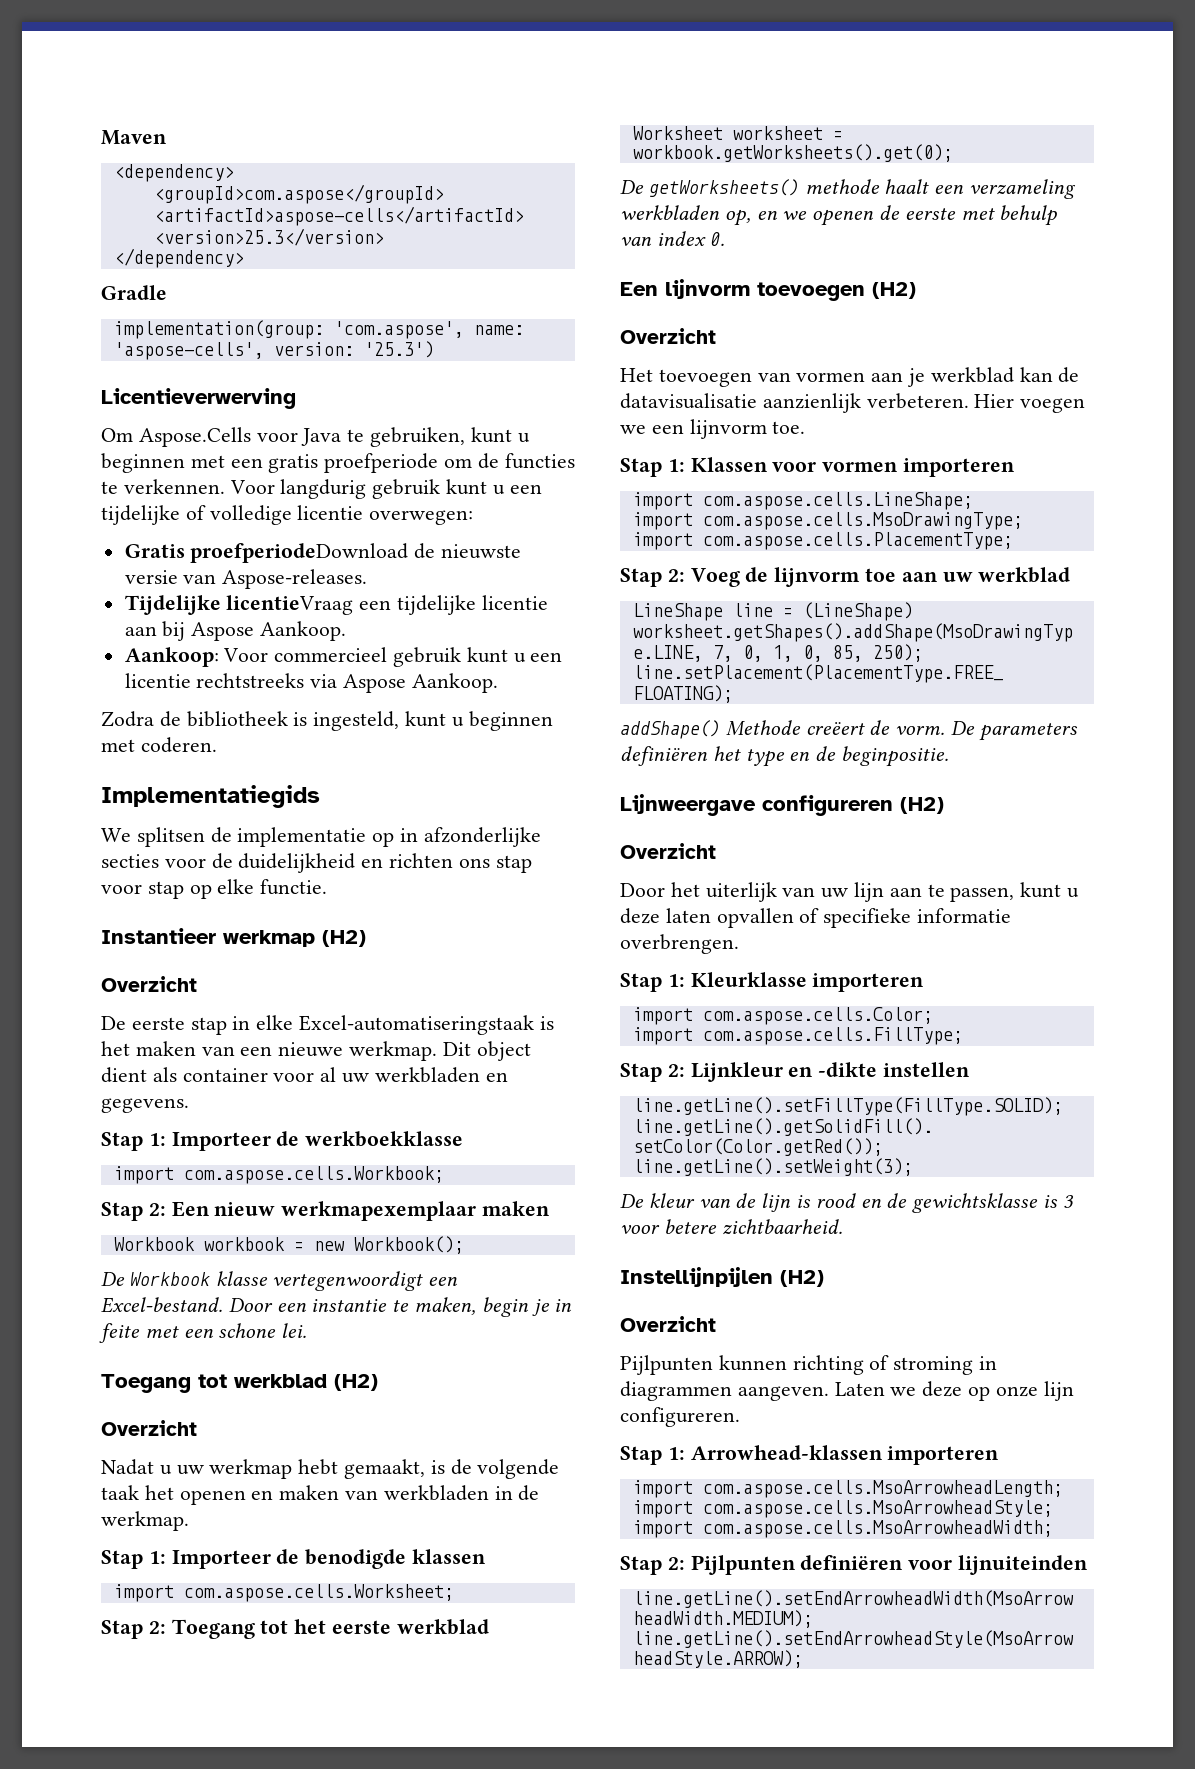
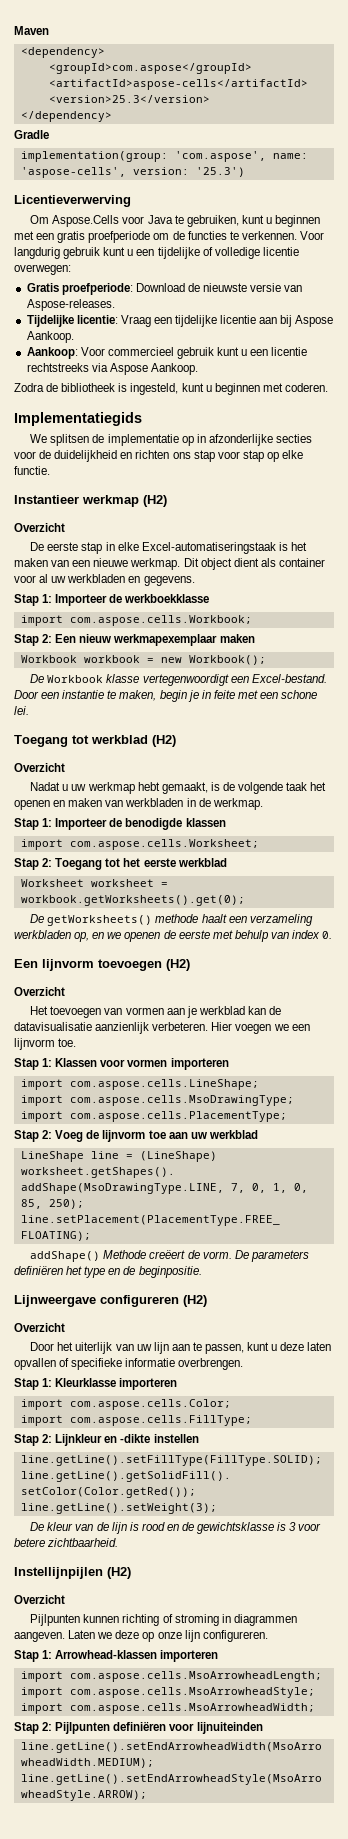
[190,543,409,563] proefperiodeDownload -> [61,283,185,295] proefperiode: Download
[226,595,354,615] licentieVraag -> [76,315,151,327] licentie: Vraag

